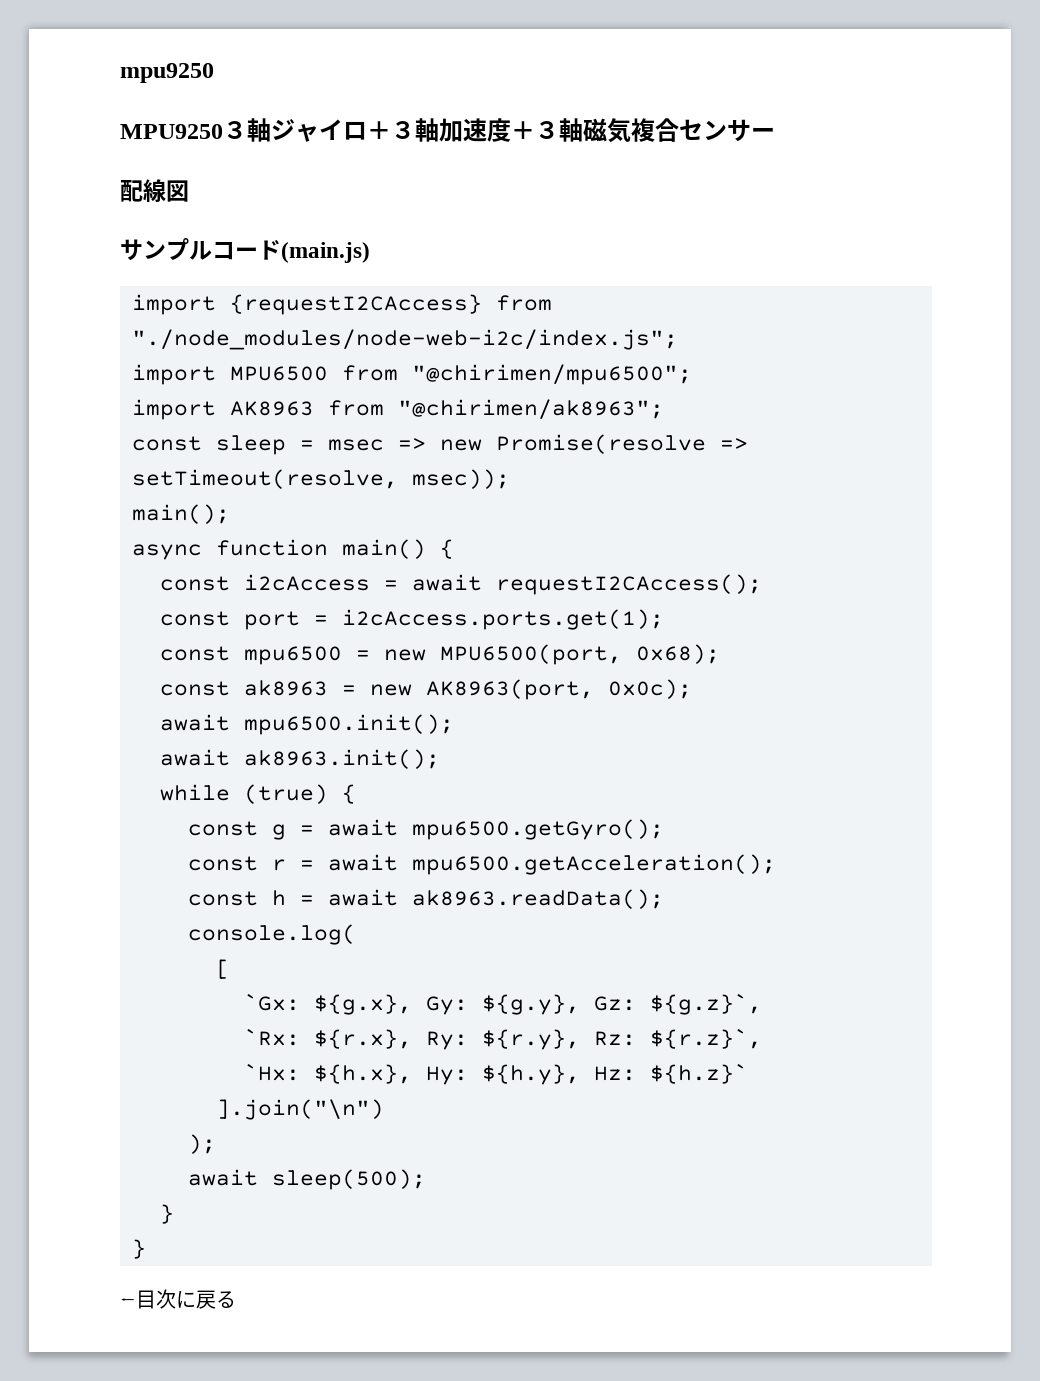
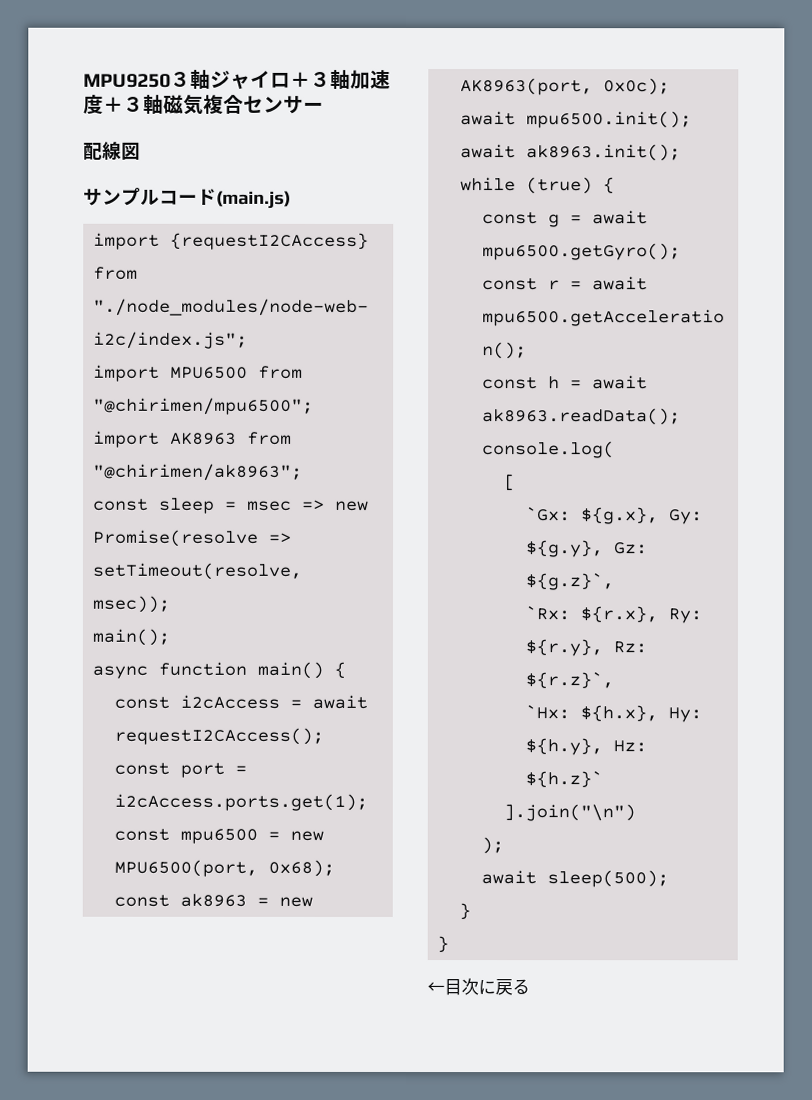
[120,63,214,83] mpu9250 // -> (83, 80) none

